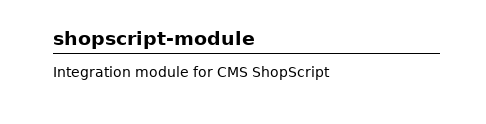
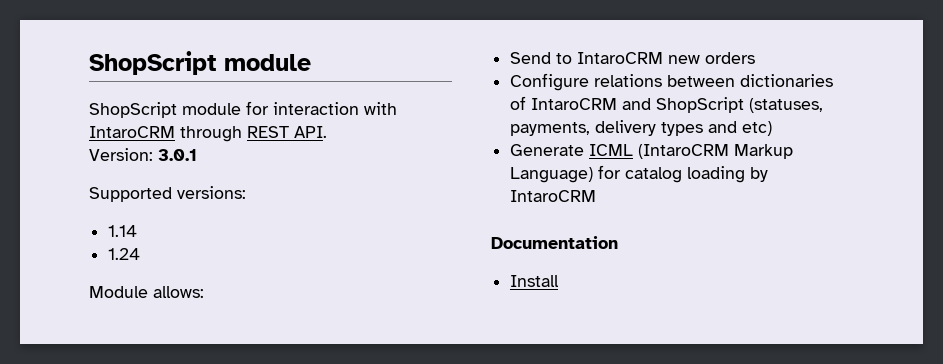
[53,31,255,49] [53,66,330,80] shopscript-module // Integration module for CMS ShopScript -> [89,51,311,75] [89,101,397,118] [89,126,327,142] [89,148,197,161] [89,186,246,202] [108,225,138,237] [108,248,141,260] [89,286,204,298] [510,52,756,64] [510,73,834,91] [510,96,824,113] [510,120,773,136] [510,144,794,159] [510,165,769,183] [510,190,597,202] [491,236,618,249] [510,275,560,287] ShopScript module // ShopScript module for interaction with IntaroCRM through REST API. // Version: 3.0.1 // Supported versions: // 1.14 // 1.24 // Module allows: // Send to IntaroCRM new orders // Configure relations between dictionaries of IntaroCRM and ShopScript (statuses, payments, delivery types and etc) // Generate ICML (IntaroCRM Markup Language) for catalog loading by IntaroCRM // Documentation // Install

